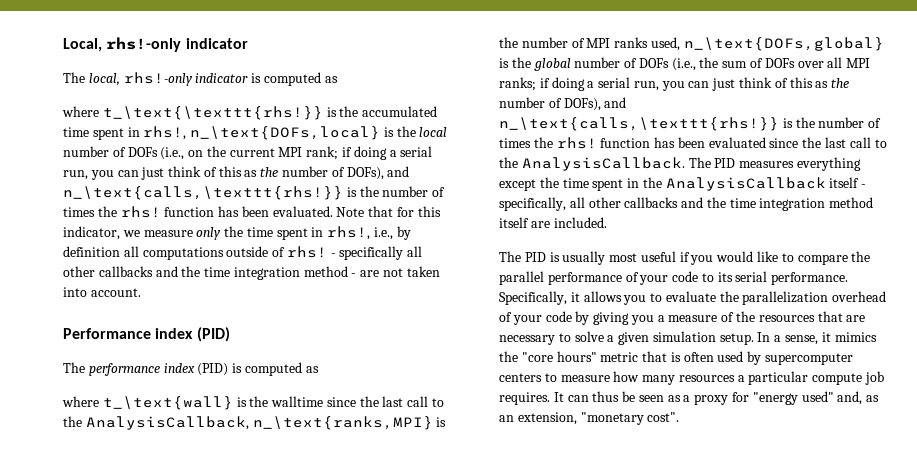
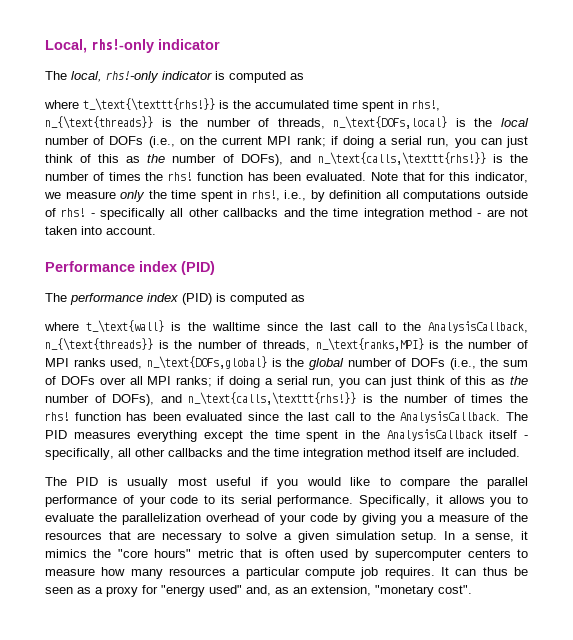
(187, 133) none -> [45,116,325,129] n_{\text{threads}} is the number of threads,
(249, 423) none -> [45,338,310,351] n_{\text{threads}} is the number of threads,

